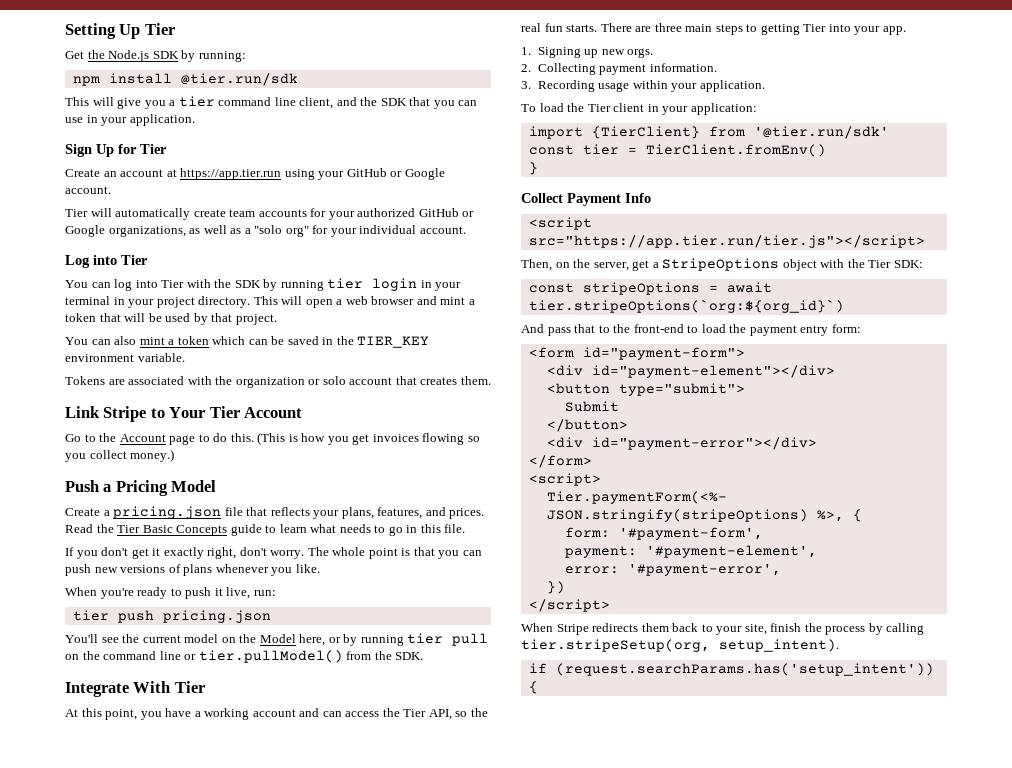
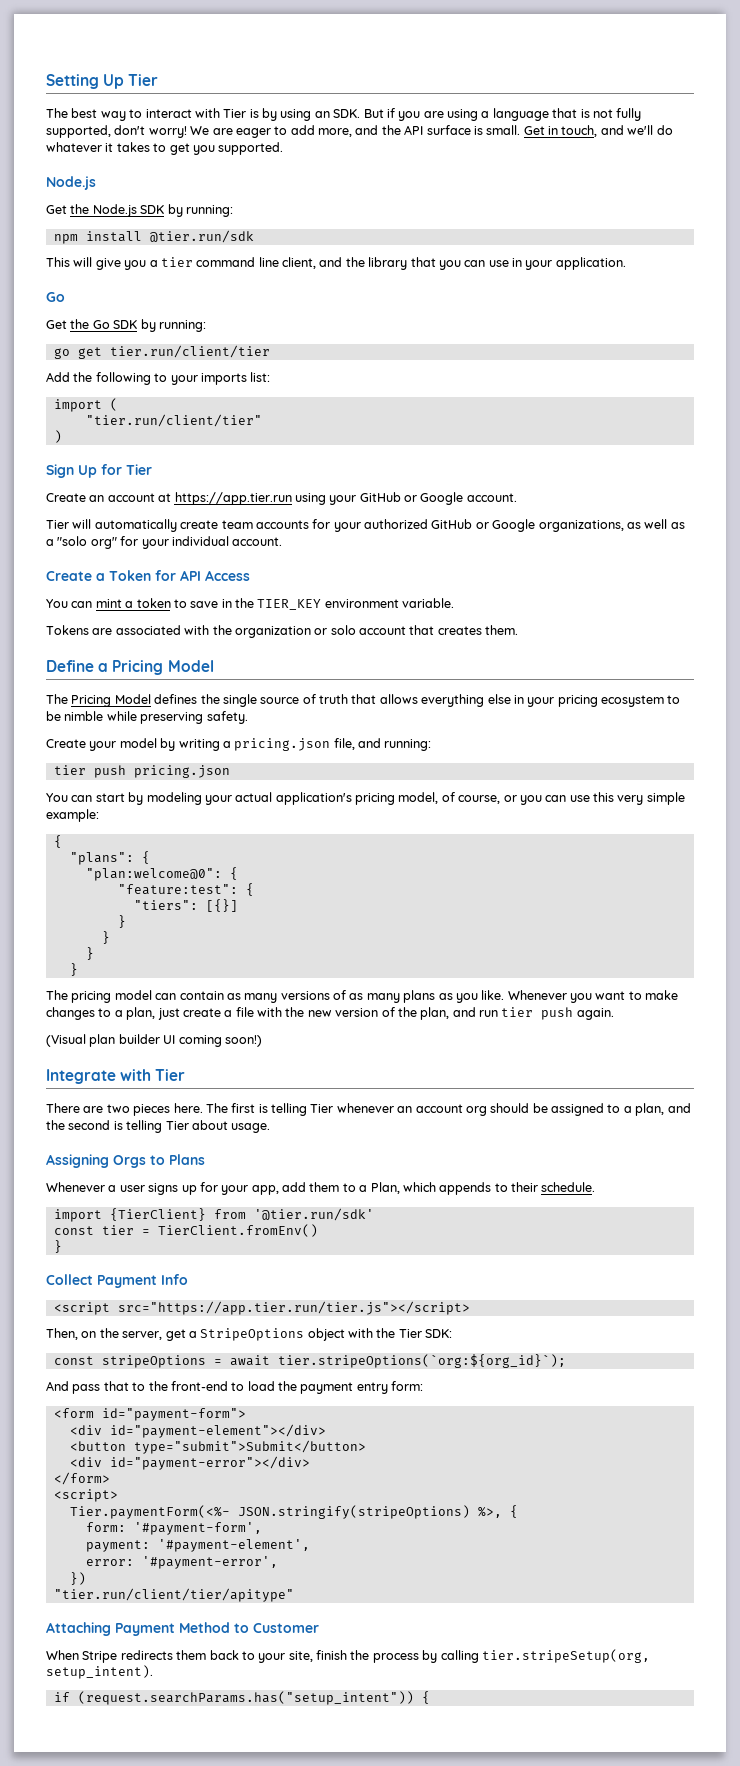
(175, 29) none -> [46,108,642,121] [46,125,673,138] [46,142,284,155] [46,176,96,190] // The best way to interact with Tier is by using an SDK. But if you are using a language that is not fully supported, don't worry! We are eager to add more, and the API surface is small. Get in touch, and we'll do whatever it takes to get you supported. // Node.js
[380,98,407,106] SDK -> [368,257,408,270] library
(195, 120) none -> [46,292,65,302] [46,319,206,332] [53,345,270,359] [46,372,271,385] [53,398,118,412] [85,414,262,427] [53,430,62,443] // Go // Get the Go SDK by running: // go get tier.run/client/tier // Add the following to your imports list: // import ( // "tier.run/client/tier" // )
[65,255,148,268] [65,278,462,291] [65,296,475,308] [65,313,277,325] [65,336,319,345] Log into Tier // You can log into Tier with the SDK by running tier login in your terminal in your project directory. This will open a web browser and mint a token that will be used by that project. // You can also mint a token which can be saved -> [46,570,250,581] [46,598,219,608] Create a Token for API Access // You can mint a token to save
[65,406,303,422] [65,432,480,445] [65,449,175,462] [65,480,217,496] [65,506,485,519] [65,524,466,536] [65,547,482,559] [65,564,320,576] [65,587,276,599] [72,610,271,623] [65,633,489,646] [65,650,424,663] Link Stripe to Your Tier Account // Go to the Account page to do this. (This is how you get invoices flowing so you collect money.) // Push a Pricing Model // Create a pricing.json file that reflects your plans, features, and prices. Read the Tier Basic Concepts guide to learn what needs to go in this file. // If you don't get it exactly right, don't worry. The whole point is that you can push new versions of plans whenever you like. // When you're ready to push it live, run: // tier push pricing.json // You'll see the current model on the Model here, or by running tier pull on the command line or tier.pullModel() from the SDK. -> [46,660,214,675] [46,694,681,707] [46,711,248,724] [46,738,432,751] [53,765,230,778] [46,792,685,805] [46,809,99,822] [53,835,62,848] [69,851,150,865] [85,867,238,881] [117,883,254,896] [133,899,238,912] [117,915,126,928] [101,931,110,944] [85,947,94,960] [69,963,78,976] [46,990,679,1003] [46,1007,614,1020] [46,1034,262,1047] Define a Pricing Model // The Pricing Model defines the single source of truth that allows everything else in your pricing ecosystem to be nimble while preserving safety. // Create your model by writing a pricing.json file, and running: // tier push pricing.json // You can start by modeling your actual application's pricing model, of course, or you can use this very simple example: // { // "plans": { // "plan:welcome@0": { // "feature:test": { // "tiers": [{}] // } // } // } // } // The pricing model can contain as many versions of as many plans as you like. Whenever you want to make changes to a plan, just create a file with the new version of the plan, and run tier push again. // (Visual plan builder UI coming soon!)
[133,681,205,693] [65,708,488,720] [521,23,906,35] [521,47,654,58] [521,63,717,75] [521,80,765,92] [521,103,757,115] With Tier // At this point, you have a working account and can access the Tier API, so the real fun starts. There are three main steps to getting Tier into your app. // 1. Signing up new orgs. // 2. Collecting payment information. // 3. Recording usage within your application. // To load the Tier client in your application: -> [120,1069,186,1081] [46,1103,691,1116] [46,1120,271,1133] [46,1154,205,1168] [46,1182,596,1195] with Tier // There are two pieces here. The first is telling Tier whenever an account org should be assigned to a plan, and the second is telling Tier about usage. // Assigning Orgs to Plans // Whenever a user signs up for your app, add them to a Plan, which appends to their schedule.
[528,299,844,313] tier.stripeOptions(`org:${org_id}`) -> [277,1354,566,1368] tier.stripeOptions(`org:${org_id}`);
[618,383,745,396] [564,401,619,412] [546,419,628,432] type="submit"> // Submit // </button> -> [133,1440,366,1454] type="submit">Submit</button>
[528,599,610,612] </script> -> [53,1588,294,1602] [46,1622,319,1636] "tier.run/client/tier/apitype" // Attaching Payment Method to Customer
[555,663,934,676] (request.searchParams.has('setup_intent')) -> [77,1691,414,1705] (request.searchParams.has("setup_intent"))

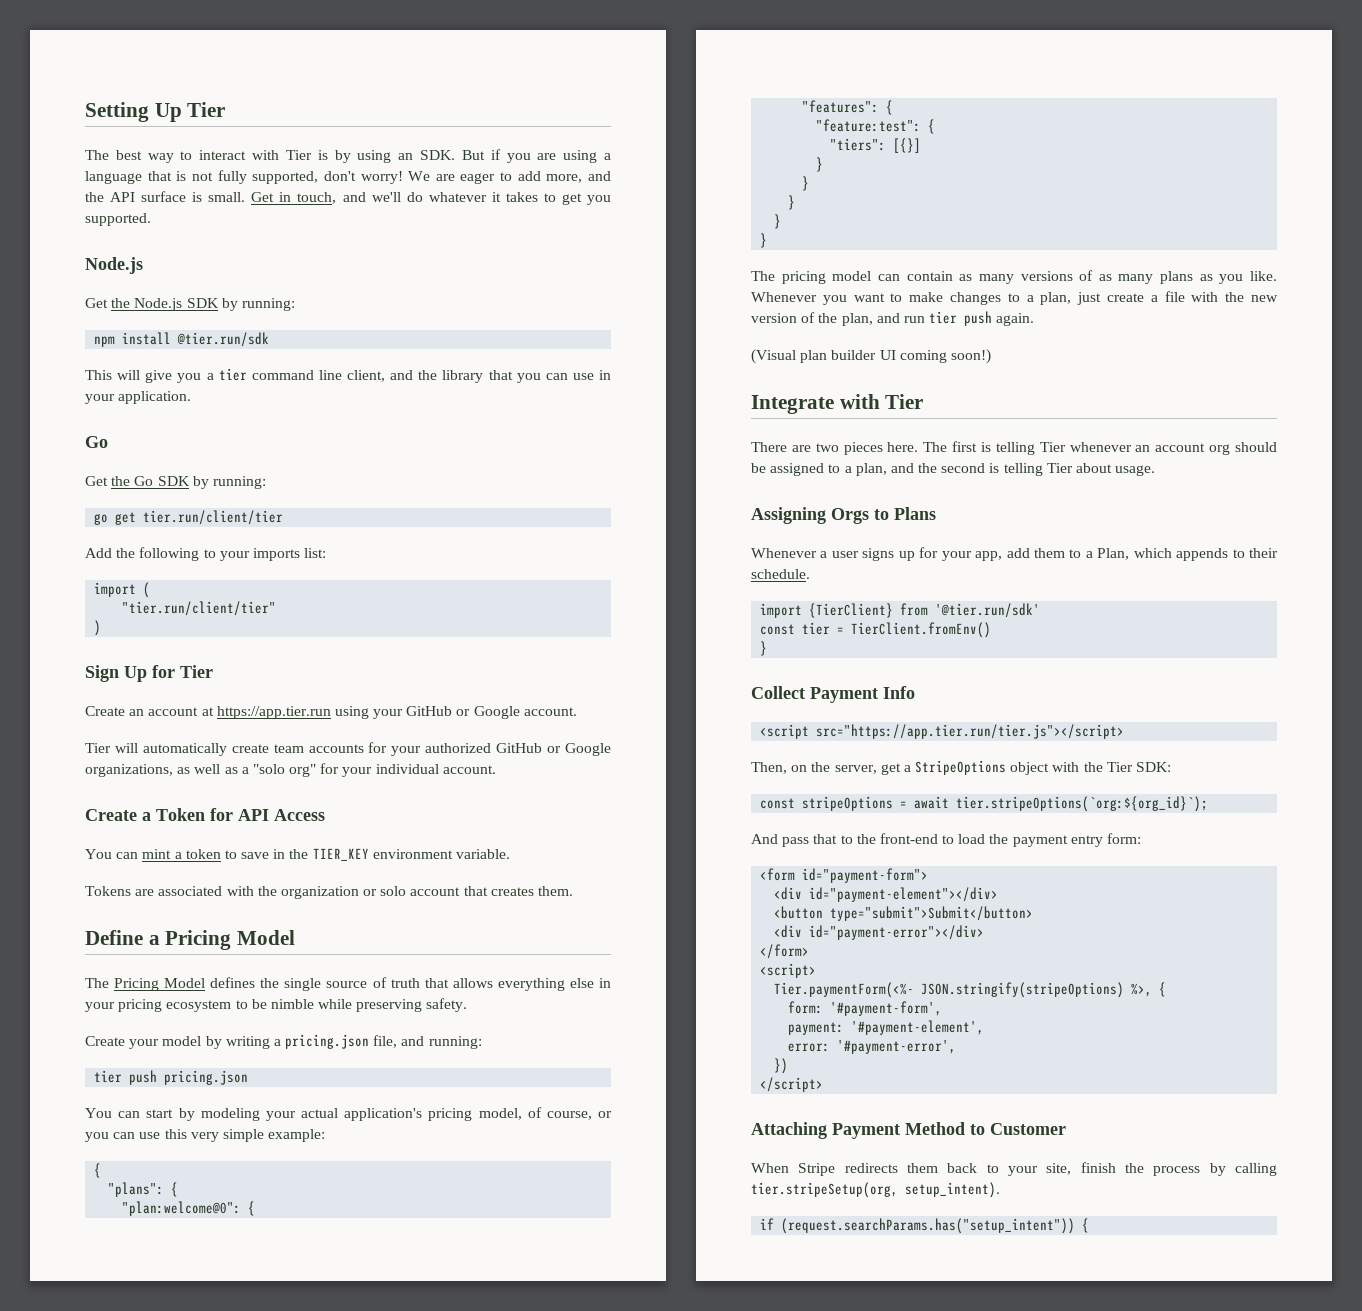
(238, 873) none -> [802,100,894,115] // "features": {
(78, 969) none -> [760,233,768,248] // }
[53,1588,294,1602] "tier.run/client/tier/apitype" -> [760,1077,824,1092] </script>

